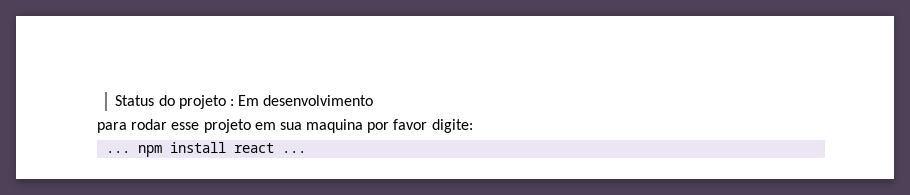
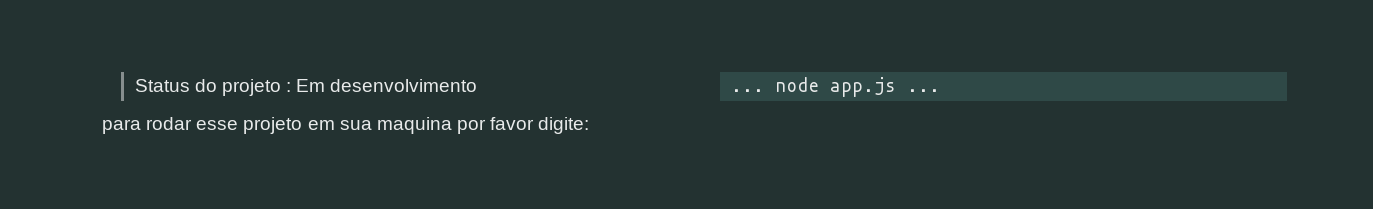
[138,142,275,157] npm install react -> [775,77,897,97] node app.js

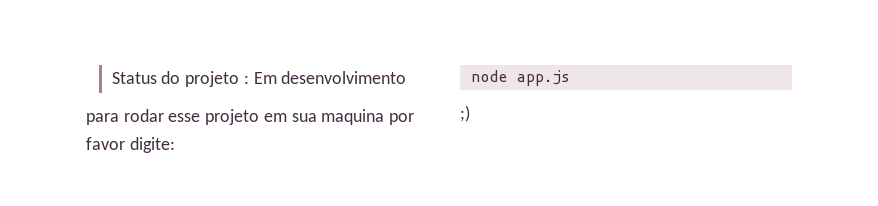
[731,89,765,92] ... -> (175, 145) none
[907,89,941,92] ... -> [460,105,470,122] // ;)

